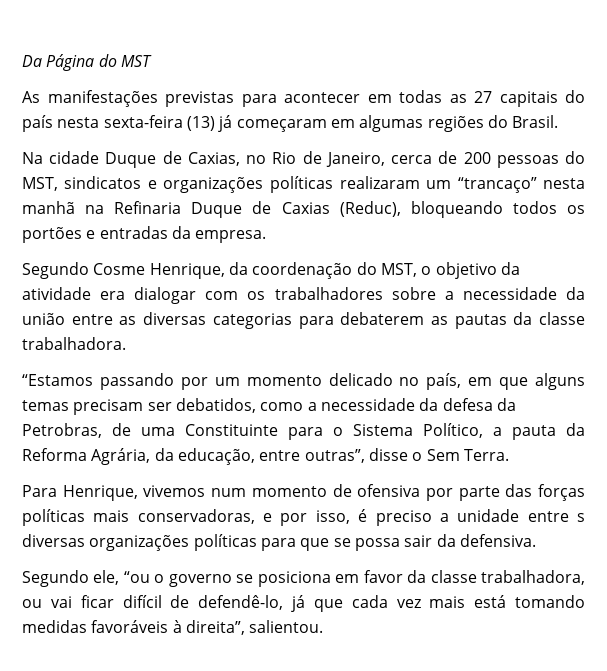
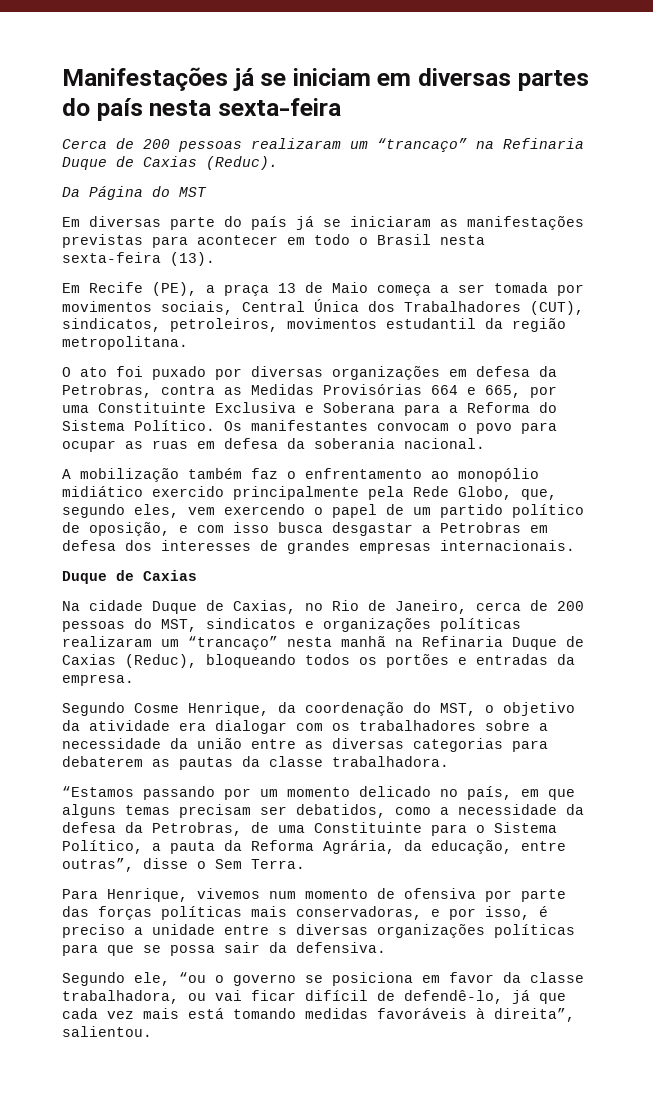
[22,54,152,71] [22,91,40,103] Da Página do MST // As -> [62,67,589,91] [62,98,341,121] [62,138,584,152] [62,156,278,170] [62,186,207,200] [62,216,458,230] Manifestações já se iniciam em diversas partes do país nesta sexta-feira // Cerca de 200 pessoas realizaram um “trancaço” na Refinaria Duque de Caxias (Reduc). // Da Página do MST // Em diversas parte do país já se iniciaram as
[399,90,585,107] [22,115,559,132] todas as 27 capitais do país nesta sexta-feira (13) já começaram em algumas regiões do Brasil. -> [314,234,485,245] [62,252,215,266] [62,282,584,296] [62,299,584,315] [62,318,566,332] [62,336,188,350] [62,366,557,380] [62,384,557,398] [62,402,557,416] [62,420,557,434] [62,438,485,452] [62,468,539,482] [62,486,557,500] [62,504,584,518] [62,522,548,536] [62,540,575,554] [62,570,197,584] todo o Brasil nesta sexta-feira (13). // Em Recife (PE), a praça 13 de Maio começa a ser tomada por movimentos sociais, Central Única dos Trabalhadores (CUT), sindicatos, petroleiros, movimentos estudantil da região metropolitana. // O ato foi puxado por diversas organizações em defesa da Petrobras, contra as Medidas Provisórias 664 e 665, por uma Constituinte Exclusiva e Soberana para a Reforma do Sistema Político. Os manifestantes convocam o povo para ocupar as ruas em defesa da soberania nacional. // A mobilização também faz o enfrentamento ao monopólio midiático exercido principalmente pela Rede Globo, que, segundo eles, vem exercendo o papel de um partido político de oposição, e com isso busca desgastar a Petrobras em defesa dos interesses de grandes empresas internacionais. // Duque de Caxias

